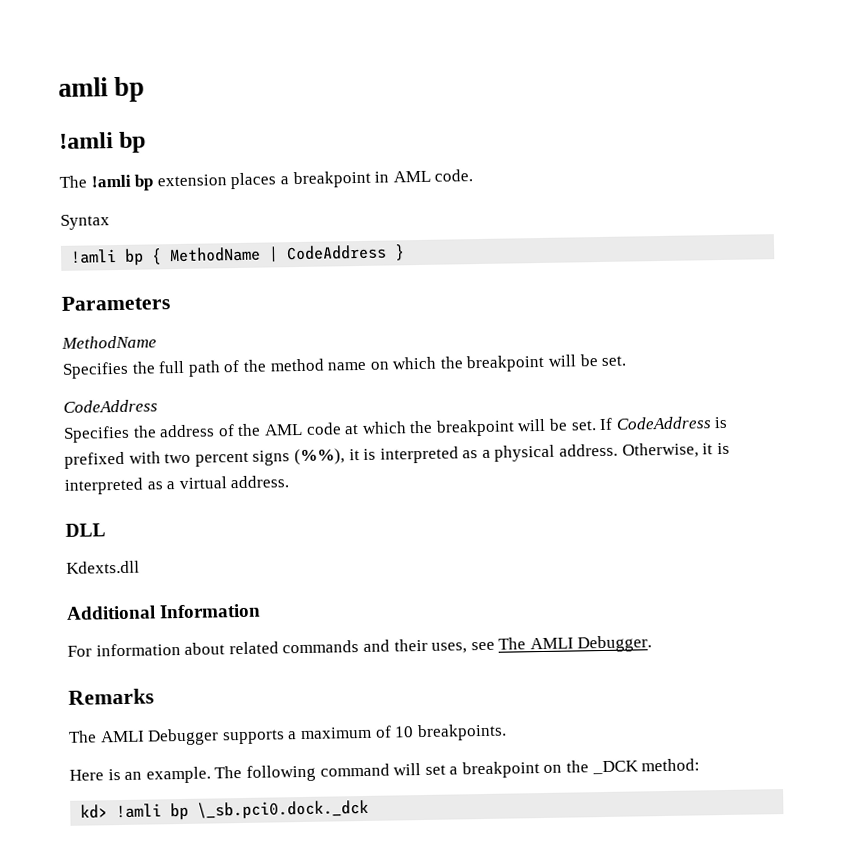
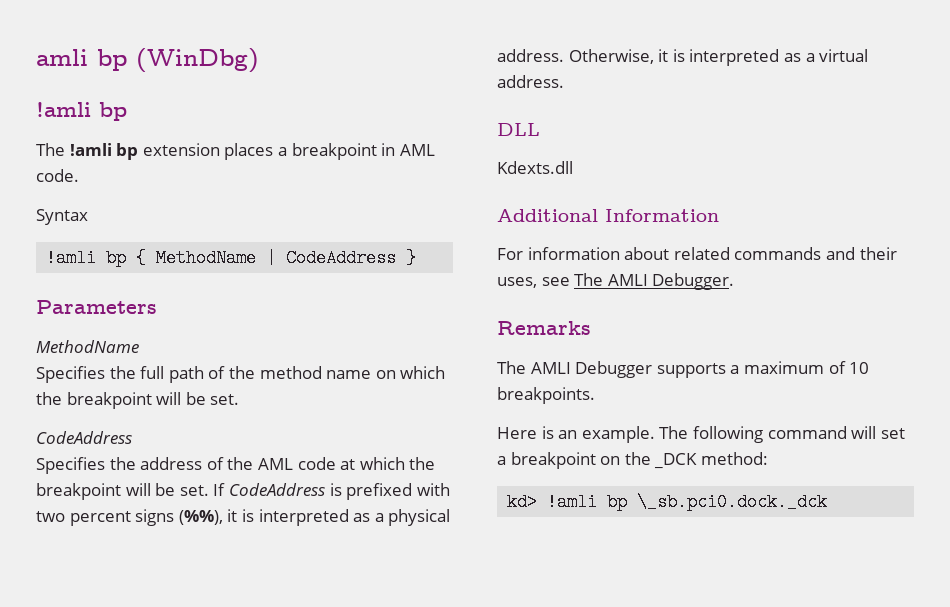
(146, 89) none -> [136,48,259,73] (WinDbg)

